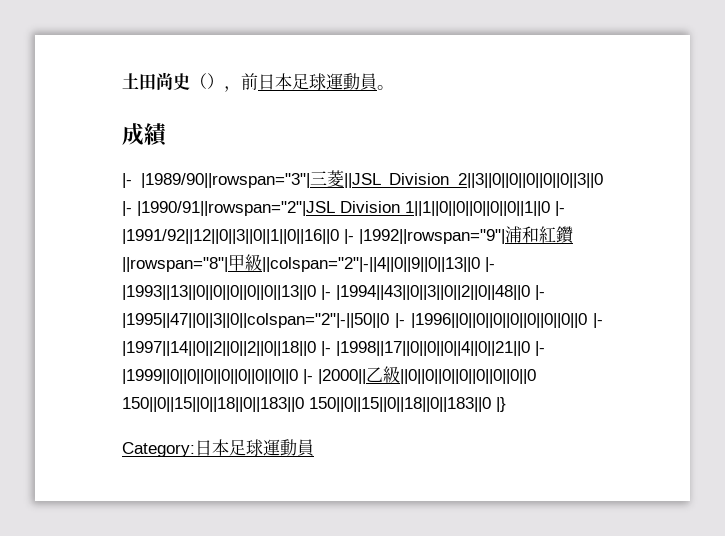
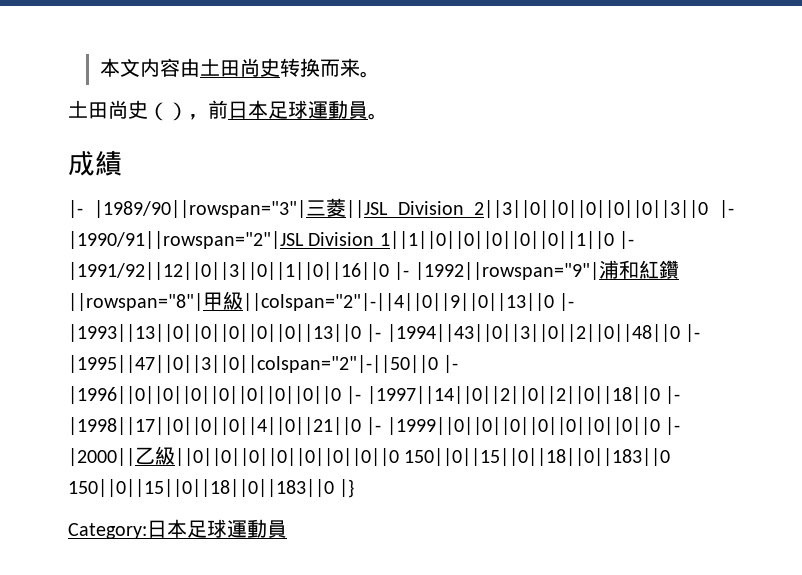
(122, 81) none -> [100,58,381,78] 本文内容由土田尚史转换而来。 //

